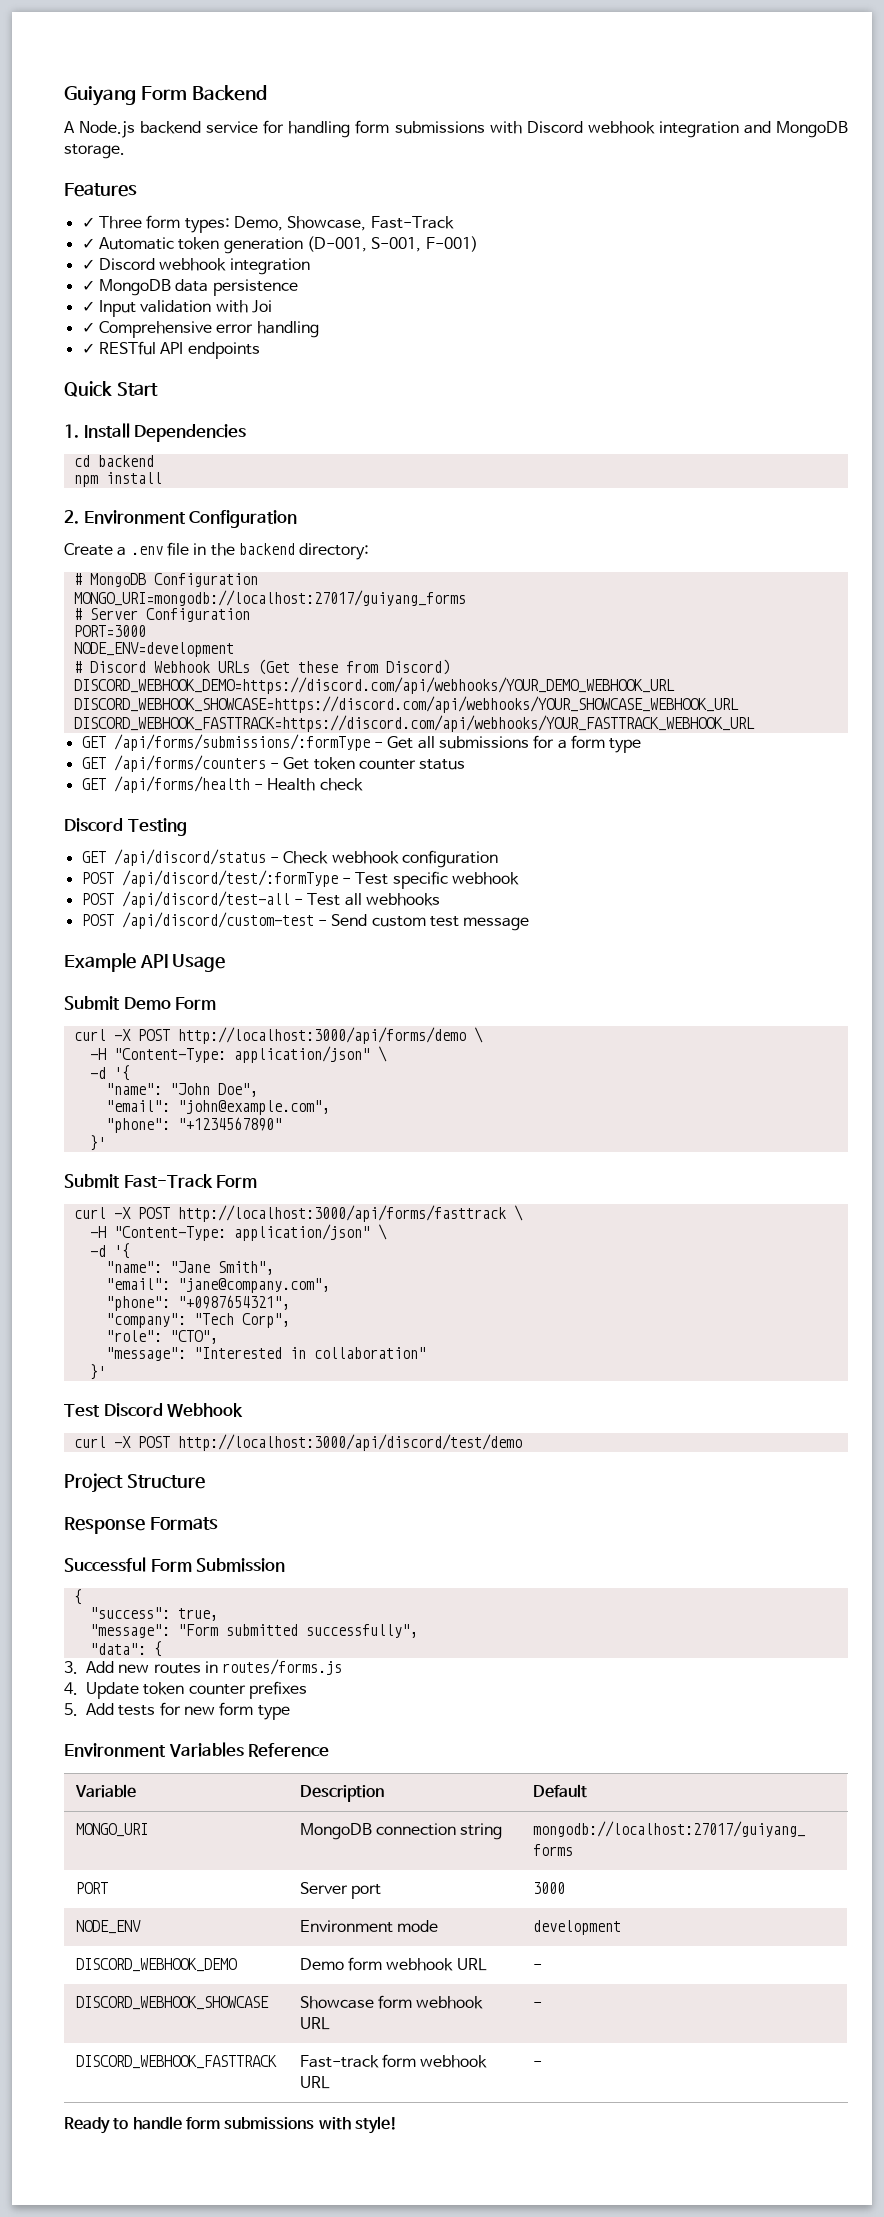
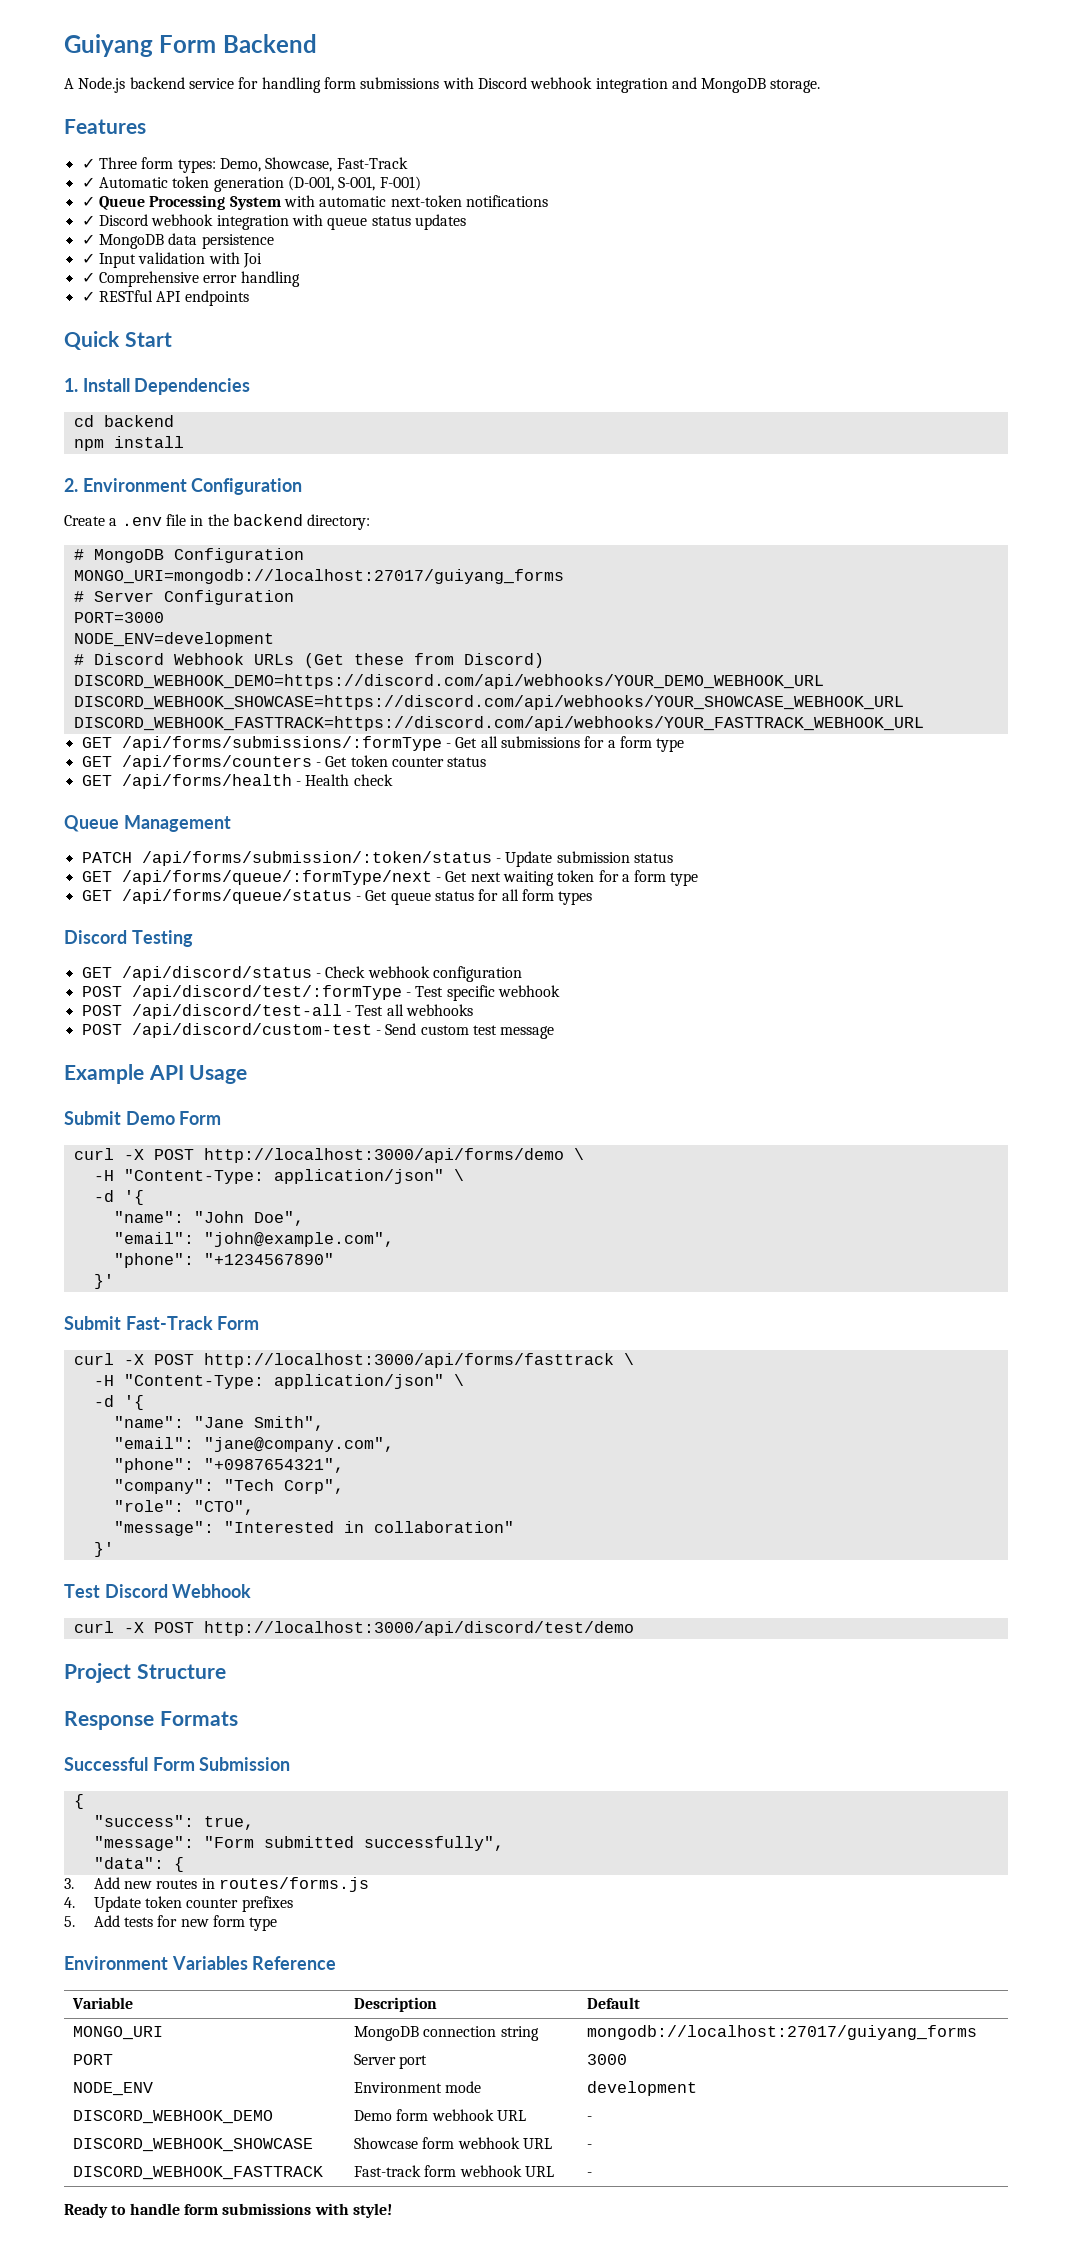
(478, 244) none -> [81,195,548,210] // ✓ Queue Processing System with automatic next-token notifications
(310, 266) none -> [291,214,466,230] with queue status updates
(363, 784) none -> [64,815,231,832] [81,851,673,867] [81,870,699,886] [81,889,593,905] // Queue Management // PATCH /api/forms/submission/:token/status - Update submission status // GET /api/forms/queue/:formType/next - Get next waiting token for a form type // GET /api/forms/queue/status - Get queue status for all form types

